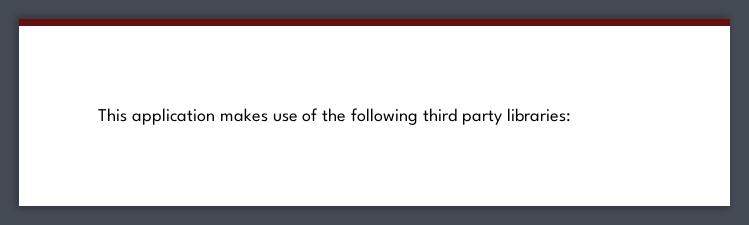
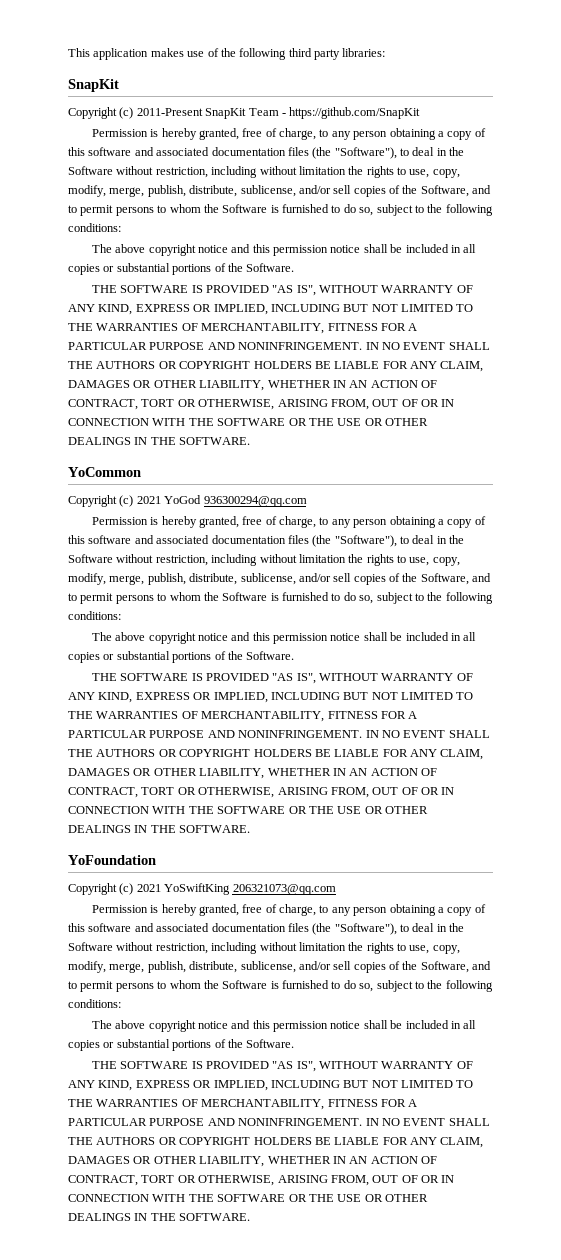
(571, 115) none -> [68,79,119,92] [68,107,421,119] [91,128,486,140] [68,147,465,159] [68,166,460,178] [68,185,492,197] [68,204,493,216] [68,223,121,232] [91,244,477,256] [68,263,295,275] [91,285,473,296] [68,304,474,315] [68,323,418,334] [68,342,490,350] [68,361,484,372] [68,380,437,391] [68,399,455,410] [68,418,428,426] [68,437,251,445] [68,467,141,477] [68,495,307,507] [91,516,486,528] [68,535,465,547] [68,554,460,566] [68,573,492,585] [68,592,493,604] [68,611,121,620] [91,632,477,644] [68,651,295,663] [91,673,473,684] [68,692,474,703] [68,711,418,722] [68,730,490,738] [68,749,484,760] [68,768,437,779] [68,787,455,798] [68,806,428,814] [68,825,251,833] [68,855,156,865] [68,883,336,895] [91,904,486,916] [68,923,465,935] [68,942,460,954] [68,961,492,973] [68,980,493,992] [68,999,121,1008] [91,1020,477,1032] [68,1039,295,1051] [91,1061,473,1072] [68,1080,474,1091] [68,1099,418,1110] [68,1118,490,1126] [68,1137,484,1148] [68,1156,437,1167] [68,1175,455,1186] [68,1194,428,1202] [68,1213,251,1221] // SnapKit // Copyright (c) 2011-Present SnapKit Team - https://github.com/SnapKit // Permission is hereby granted, free of charge, to any person obtaining a copy of this software and associated documentation files (the "Software"), to deal in the Software without restriction, including without limitation the rights to use, copy, modify, merge, publish, distribute, sublicense, and/or sell copies of the Software, and to permit persons to whom the Software is furnished to do so, subject to the following conditions: // The above copyright notice and this permission notice shall be included in all copies or substantial portions of the Software. // THE SOFTWARE IS PROVIDED "AS IS", WITHOUT WARRANTY OF ANY KIND, EXPRESS OR IMPLIED, INCLUDING BUT NOT LIMITED TO THE WARRANTIES OF MERCHANTABILITY, FITNESS FOR A PARTICULAR PURPOSE AND NONINFRINGEMENT. IN NO EVENT SHALL THE AUTHORS OR COPYRIGHT HOLDERS BE LIABLE FOR ANY CLAIM, DAMAGES OR OTHER LIABILITY, WHETHER IN AN ACTION OF CONTRACT, TORT OR OTHERWISE, ARISING FROM, OUT OF OR IN CONNECTION WITH THE SOFTWARE OR THE USE OR OTHER DEALINGS IN THE SOFTWARE. // YoCommon // Copyright (c) 2021 YoGod 936300294@qq.com // Permission is hereby granted, free of charge, to any person obtaining a copy of this software and associated documentation files (the "Software"), to deal in the Software without restriction, including without limitation the rights to use, copy, modify, merge, publish, distribute, sublicense, and/or sell copies of the Software, and to permit persons to whom the Software is furnished to do so, subject to the following conditions: // The above copyright notice and this permission notice shall be included in all copies or substantial portions of the Software. // THE SOFTWARE IS PROVIDED "AS IS", WITHOUT WARRANTY OF ANY KIND, EXPRESS OR IMPLIED, INCLUDING BUT NOT LIMITED TO THE WARRANTIES OF MERCHANTABILITY, FITNESS FOR A PARTICULAR PURPOSE AND NONINFRINGEMENT. IN NO EVENT SHALL THE AUTHORS OR COPYRIGHT HOLDERS BE LIABLE FOR ANY CLAIM, DAMAGES OR OTHER LIABILITY, WHETHER IN AN ACTION OF CONTRACT, TORT OR OTHERWISE, ARISING FROM, OUT OF OR IN CONNECTION WITH THE SOFTWARE OR THE USE OR OTHER DEALINGS IN THE SOFTWARE. // YoFoundation // Copyright (c) 2021 YoSwiftKing 206321073@qq.com // Permission is hereby granted, free of charge, to any person obtaining a copy of this software and associated documentation files (the "Software"), to deal in the Software without restriction, including without limitation the rights to use, copy, modify, merge, publish, distribute, sublicense, and/or sell copies of the Software, and to permit persons to whom the Software is furnished to do so, subject to the following conditions: // The above copyright notice and this permission notice shall be included in all copies or substantial portions of the Software. // THE SOFTWARE IS PROVIDED "AS IS", WITHOUT WARRANTY OF ANY KIND, EXPRESS OR IMPLIED, INCLUDING BUT NOT LIMITED TO THE WARRANTIES OF MERCHANTABILITY, FITNESS FOR A PARTICULAR PURPOSE AND NONINFRINGEMENT. IN NO EVENT SHALL THE AUTHORS OR COPYRIGHT HOLDERS BE LIABLE FOR ANY CLAIM, DAMAGES OR OTHER LIABILITY, WHETHER IN AN ACTION OF CONTRACT, TORT OR OTHERWISE, ARISING FROM, OUT OF OR IN CONNECTION WITH THE SOFTWARE OR THE USE OR OTHER DEALINGS IN THE SOFTWARE.

